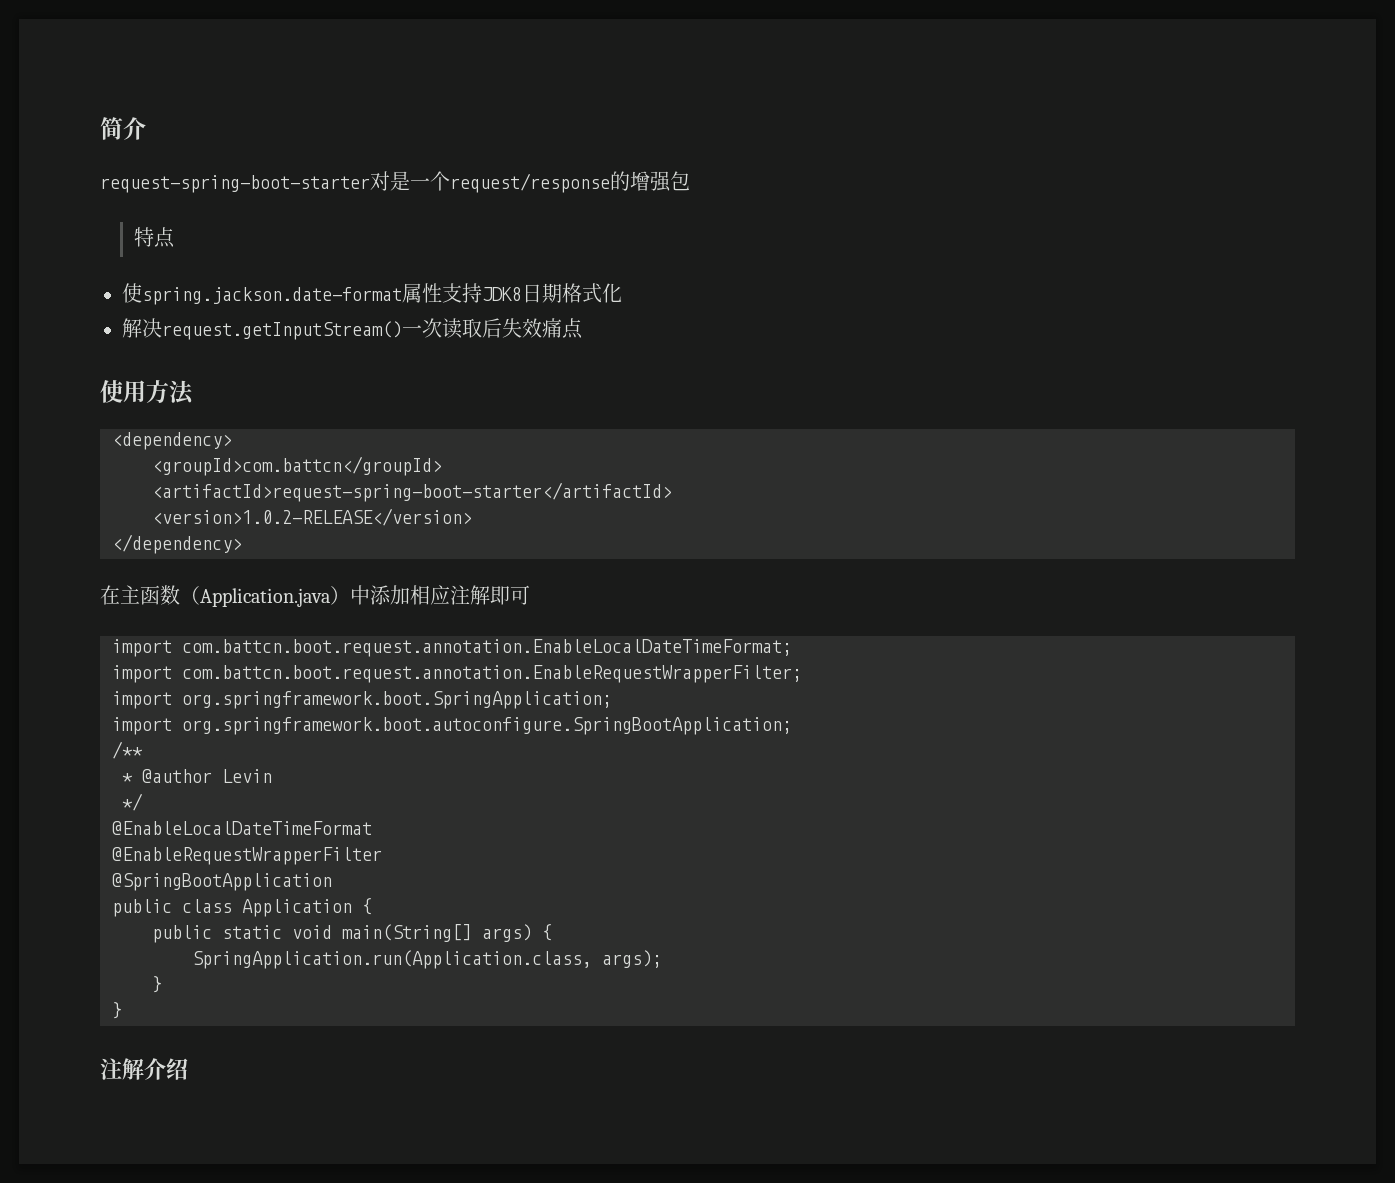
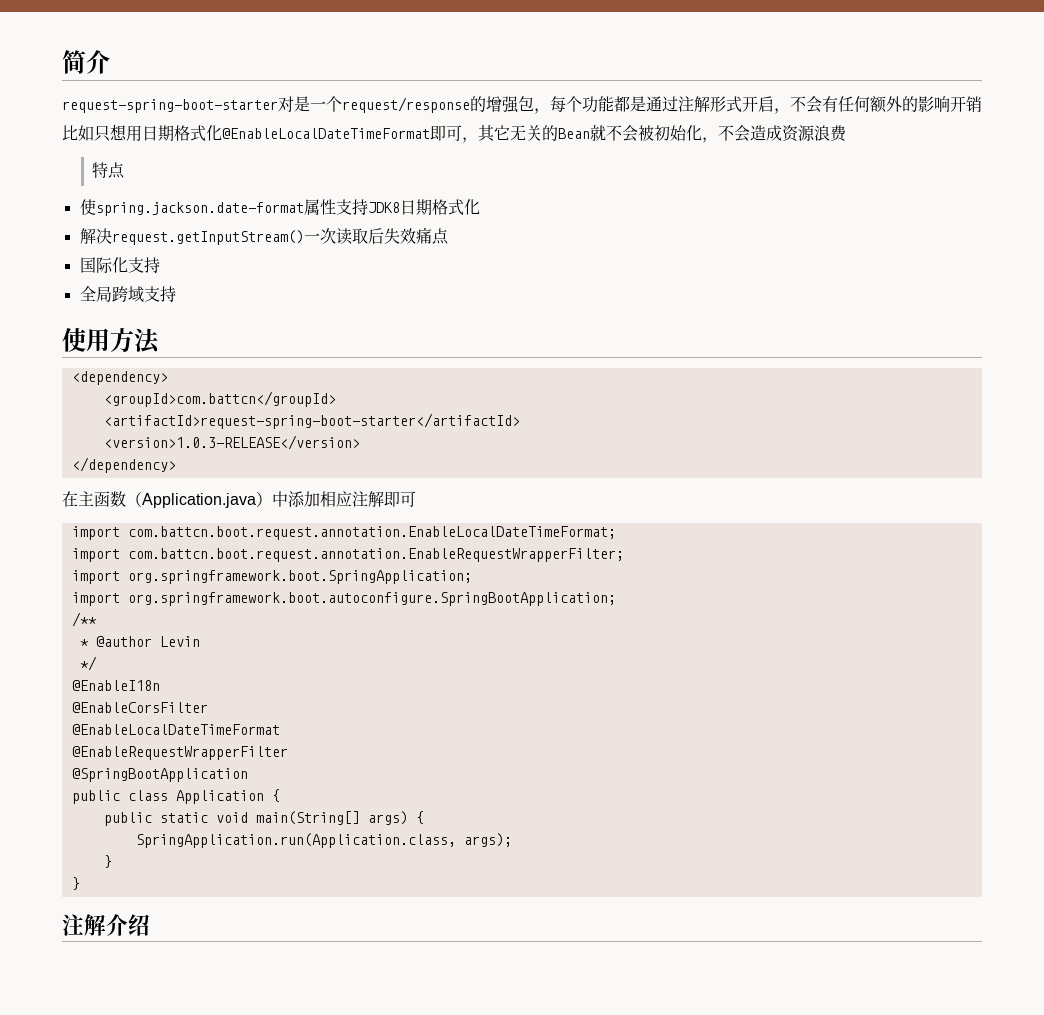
(690, 181) none -> [534,96,982,114] [62,124,847,143] ，每个功能都是通过注解形式开启，不会有任何额外的影响开销比如只想用日期格式化@EnableLocalDateTimeFormat即可，其它无关的Bean就不会被初始化，不会造成资源浪费
(583, 328) none -> [79,257,160,273] [79,286,176,302] // 国际化支持 // 全局跨域支持
[152,508,472,526] <version>1.0.2-RELEASE</version> -> [103,435,360,450] <version>1.0.3-RELEASE</version>
(143, 802) none -> [71,680,160,691] [71,702,208,713] // @EnableI18n // @EnableCorsFilter

